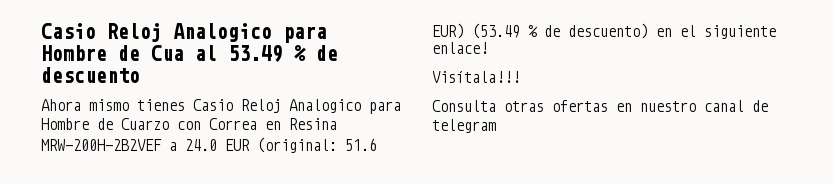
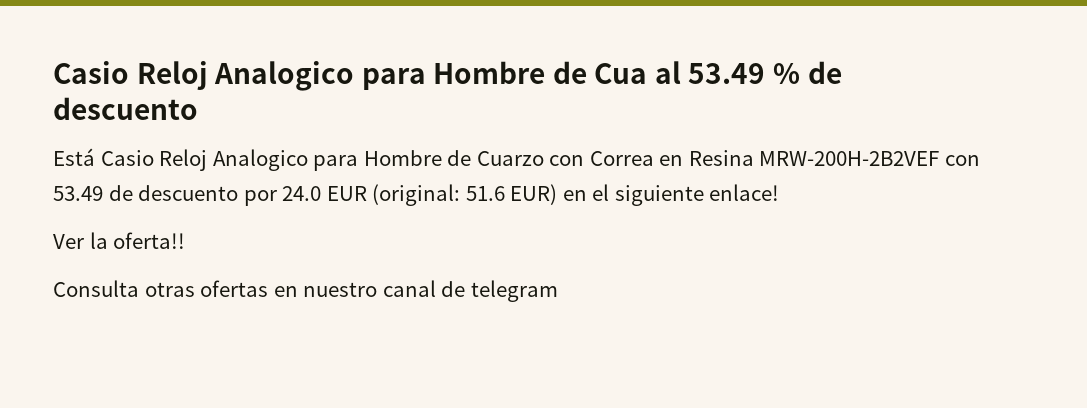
[41,99,185,111] Ahora mismo tienes -> [53,148,95,166] Está
[169,142,177,151] a -> [944,155,980,166] [53,185,277,206] con 53.49 de descuento por
[472,23,648,39] (53.49 % de descuento) -> (558, 194) none
[432,71,520,83] Visítala!!! -> [53,232,186,249] Ver la oferta!!

